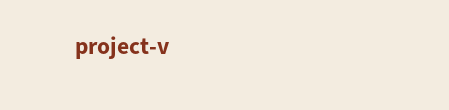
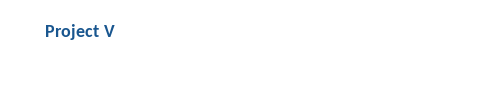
[75,36,169,59] project-v -> [45,24,115,40] Project V

